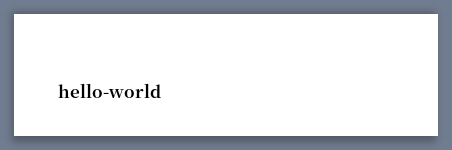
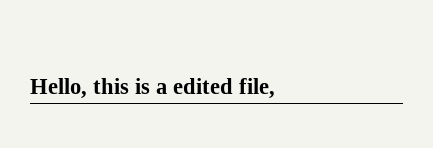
[58,83,161,98] hello-world -> [30,78,276,99] Hello, this is a edited file,

